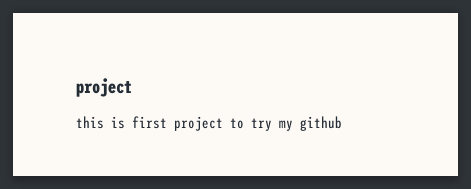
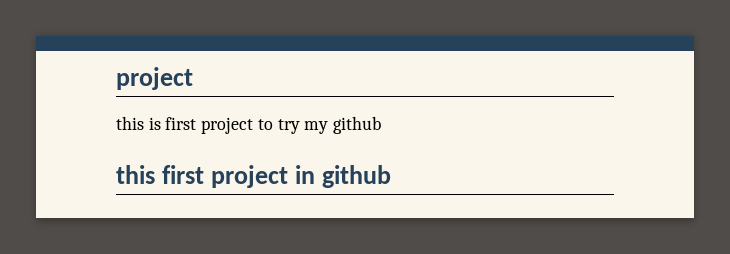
(342, 123) none -> [116,165,391,188] // this first project in github

